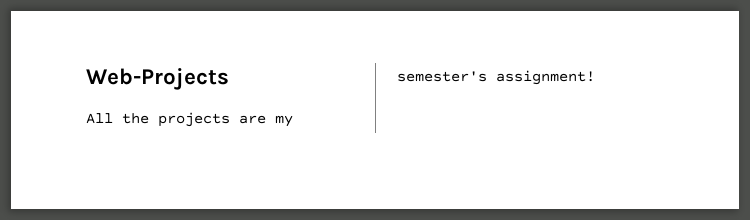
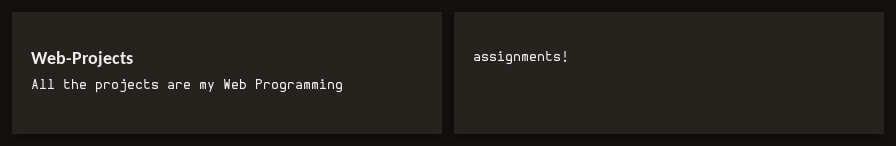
[397,70,595,85] semester's assignment! -> [223,79,343,93] [473,51,569,65] Web Programming assignments!

